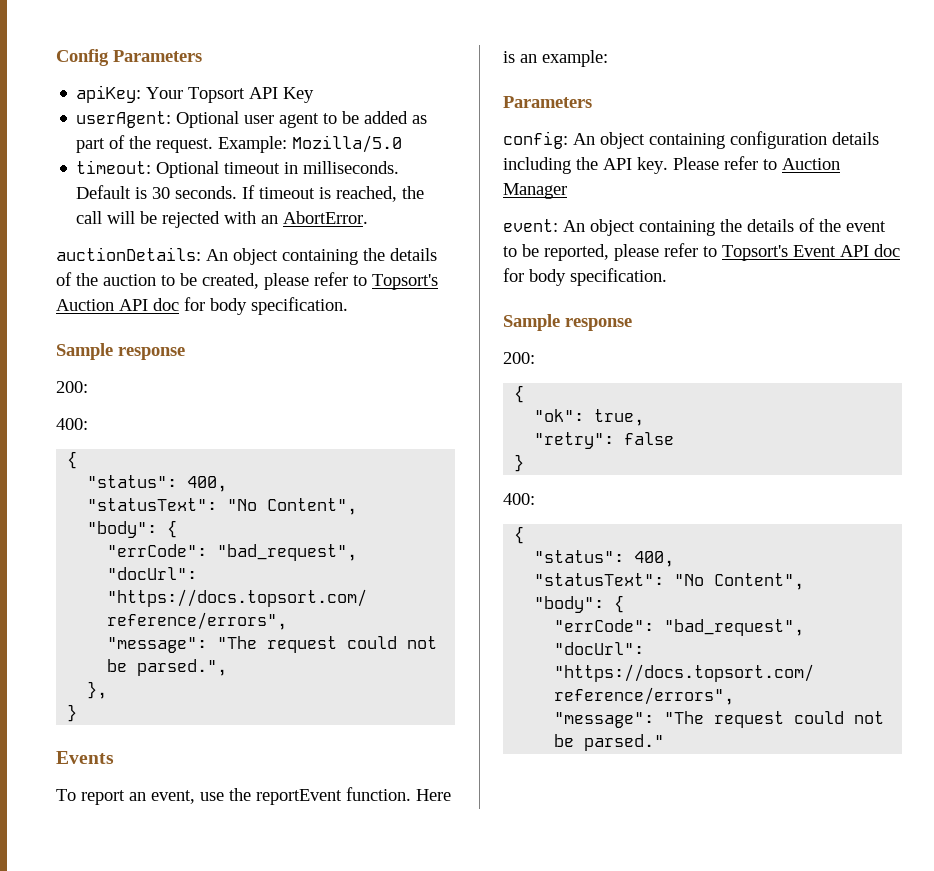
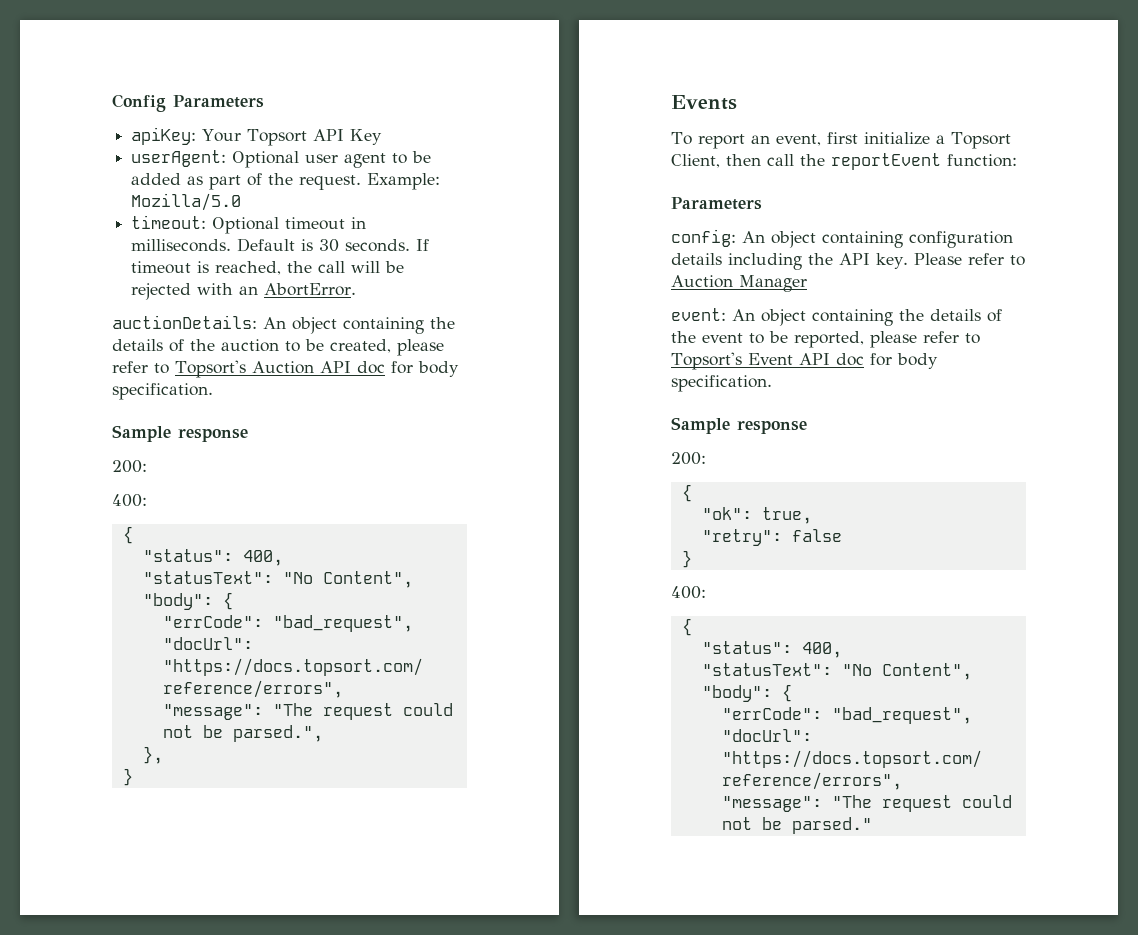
[200,787,451,805] [503,50,608,67] use the reportEvent function. Here is an example: -> [826,132,1011,149] [671,153,1017,170] first initialize a Topsort Client, then call the reportEvent function:

